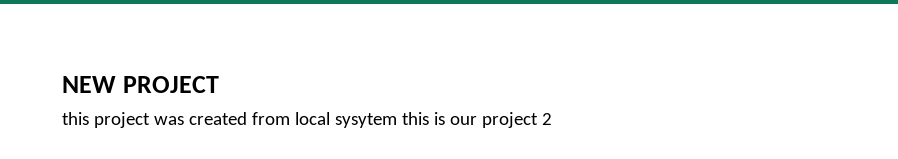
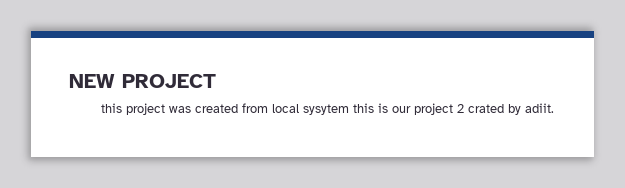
(552, 119) none -> [467,103,554,115] crated by adiit.

